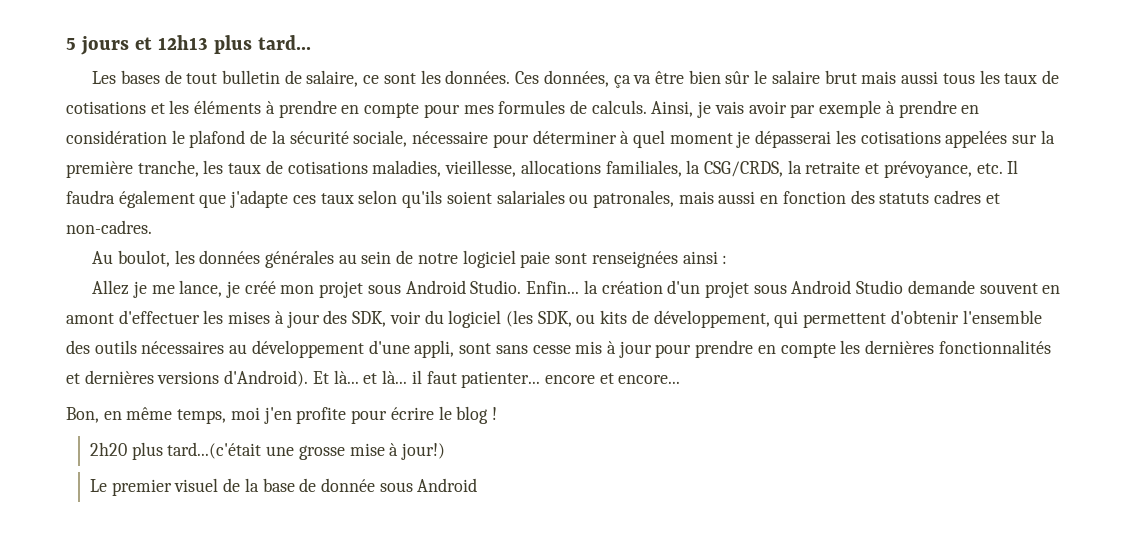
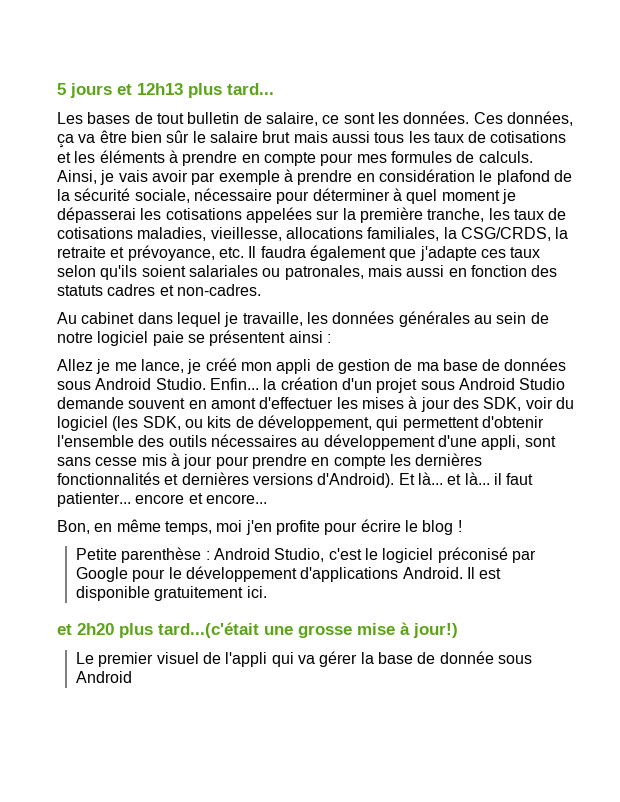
[117,250,170,267] boulot, -> [81,312,303,327] cabinet dans lequel je travaille,
[555,251,678,268] sont renseignées -> [187,330,286,346] se présentent
[319,281,364,298] projet -> [276,358,567,374] appli de gestion de ma base de données
(497, 413) none -> [75,547,536,563] [75,566,502,582] [75,586,267,601] [57,624,72,635] Petite parenthèse : Android Studio, c'est le logiciel préconisé par Google pour le développement d'applications Android. Il est disponible gratuitement ici. // et
(241, 485) none -> [225,651,358,667] l'appli qui va gérer

